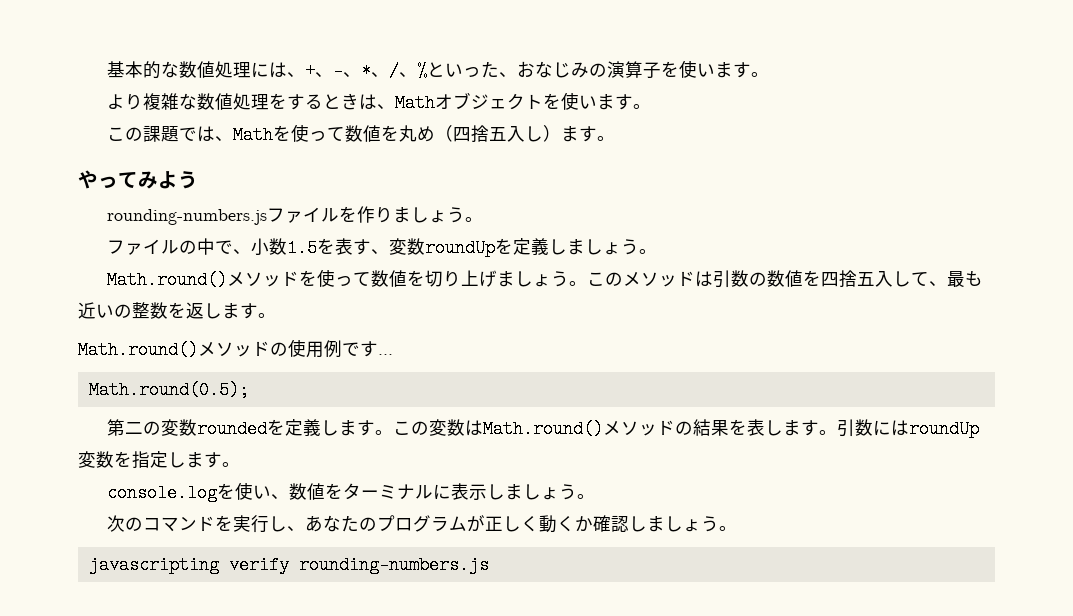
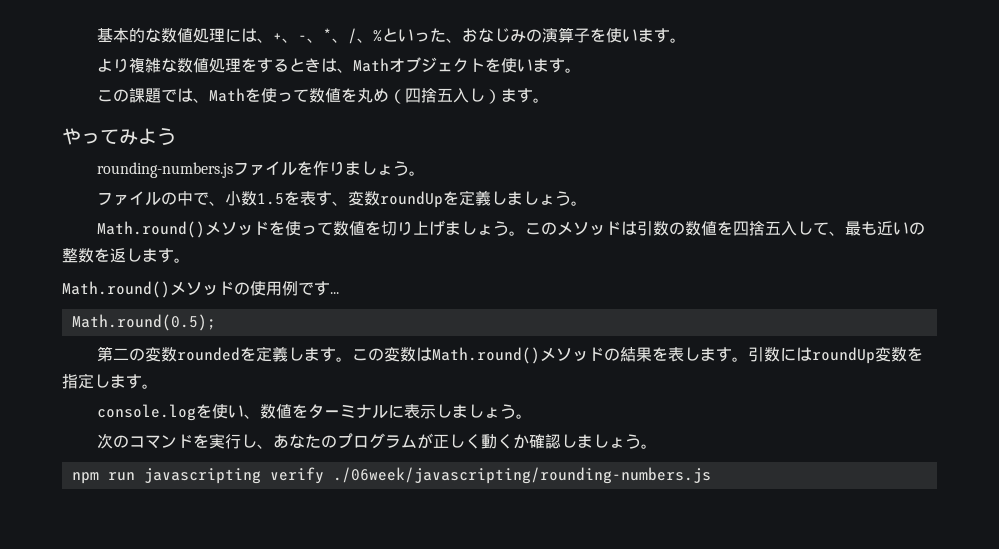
(738, 528) none -> [71,472,135,484] npm run
[298,556,489,574] rounding-numbers.js -> [332,467,711,484] ./06week/javascripting/rounding-numbers.js

